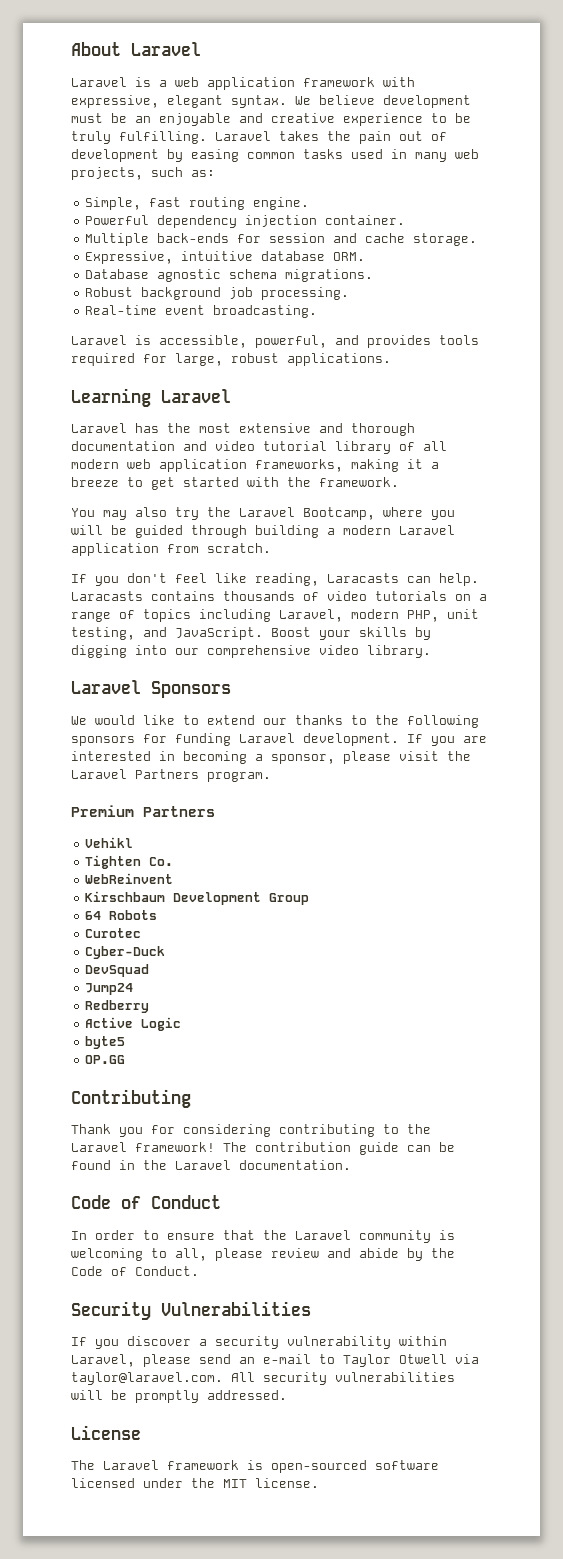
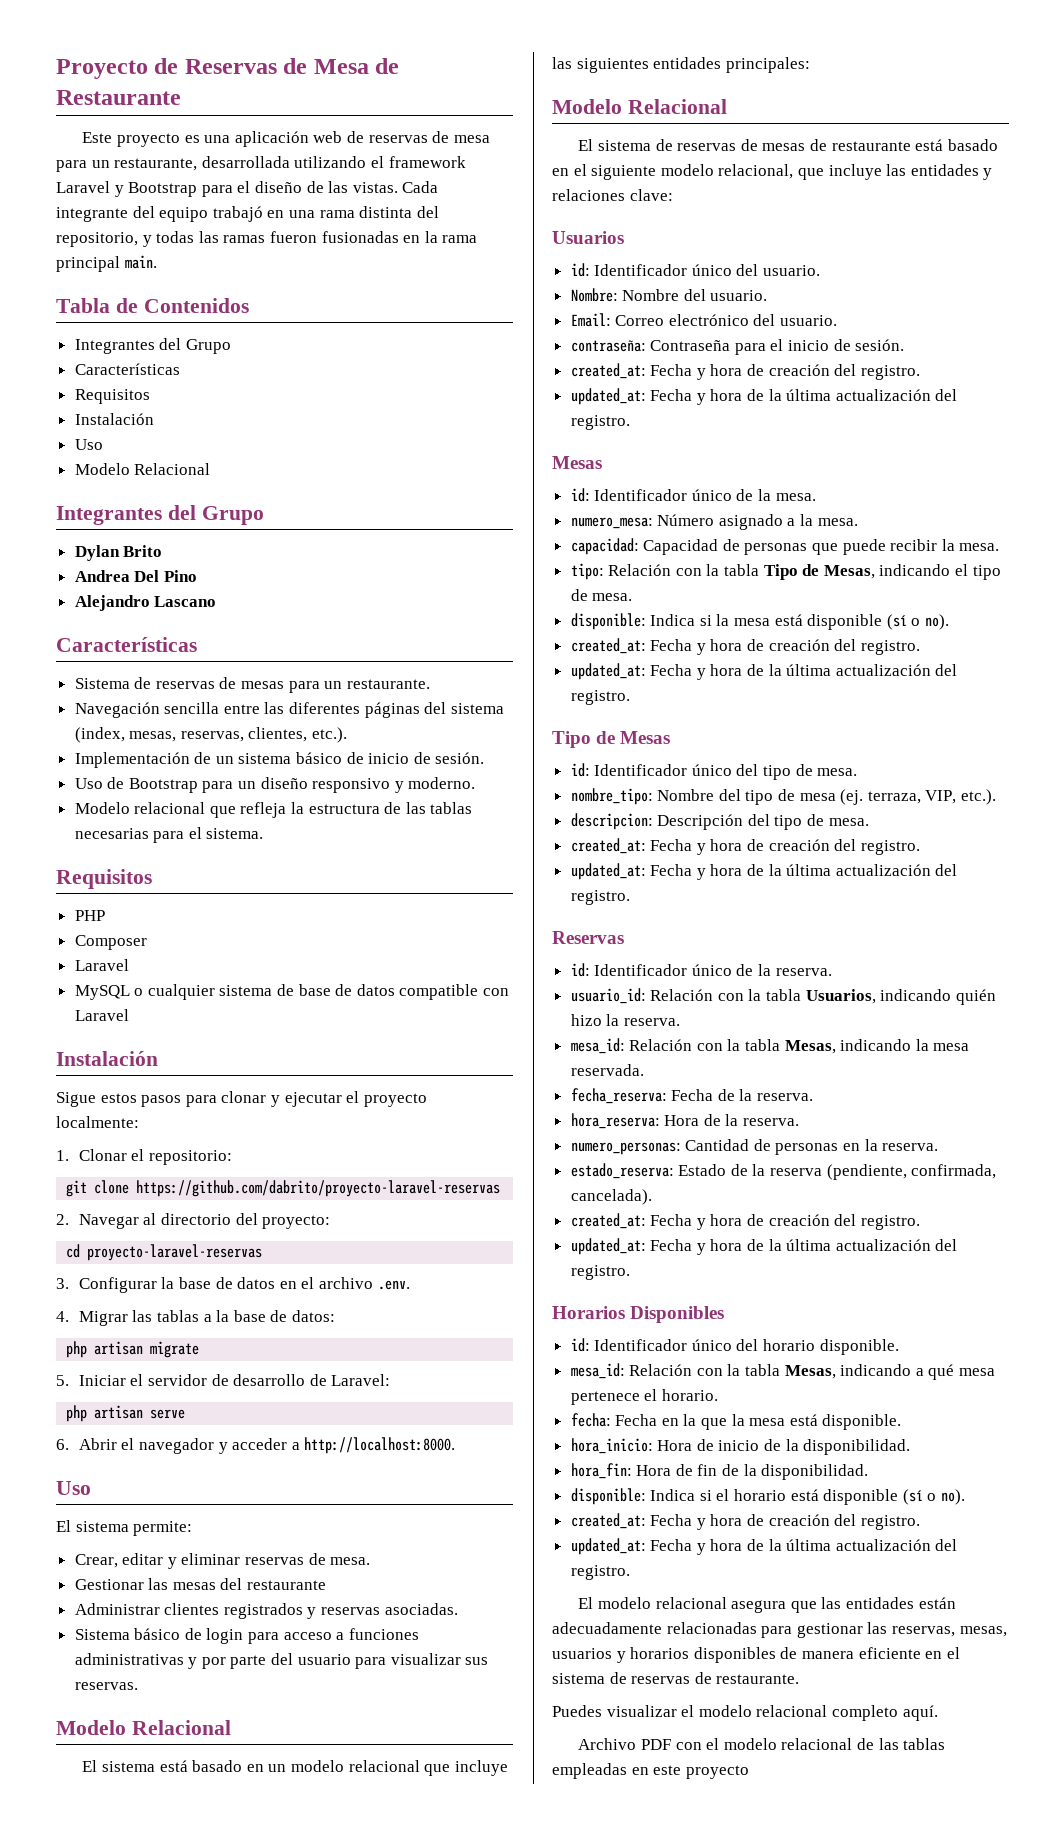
[71,42,201,56] [71,77,415,90] [71,95,471,108] [71,113,471,126] [71,131,447,144] [71,149,479,162] [71,167,215,180] [85,197,310,210] [85,215,406,228] [85,233,478,246] [85,251,366,264] [85,269,374,282] [85,287,350,300] [85,305,318,318] [71,335,479,348] [71,353,391,366] [71,388,231,407] [71,423,415,436] [71,441,447,454] [71,459,439,472] [71,477,399,490] [71,507,455,520] [71,525,455,538] [71,543,271,556] [71,573,479,586] [71,591,487,601] [71,609,479,622] [71,627,431,640] [71,645,431,658] [71,680,231,698] [71,715,479,728] [71,733,487,746] [71,751,471,764] [71,769,271,782] [71,805,215,817] [85,837,134,848] [85,855,174,869] [85,873,174,884] [85,891,310,905] [85,910,158,920] [85,928,142,938] [85,946,166,959] [85,964,150,977] [85,983,134,995] [85,1000,150,1013] [85,1017,182,1031] [85,1036,126,1049] [85,1055,126,1064] [71,1089,191,1108] [71,1124,431,1137] [71,1142,455,1155] [71,1160,351,1170] [71,1195,221,1209] [71,1230,455,1243] [71,1248,455,1261] [71,1266,199,1276] [71,1301,311,1320] [71,1336,447,1349] [71,1354,479,1367] [71,1372,455,1385] [71,1390,287,1403] [71,1425,141,1440] [71,1460,439,1473] [71,1478,319,1488] About Laravel // Laravel is a web application framework with expressive, elegant syntax. We believe development must be an enjoyable and creative experience to be truly fulfilling. Laravel takes the pain out of development by easing common tasks used in many web projects, such as: // Simple, fast routing engine. // Powerful dependency injection container. // Multiple back-ends for session and cache storage. // Expressive, intuitive database ORM. // Database agnostic schema migrations. // Robust background job processing. // Real-time event broadcasting. // Laravel is accessible, powerful, and provides tools required for large, robust applications. // Learning Laravel // Laravel has the most extensive and thorough documentation and video tutorial library of all modern web application frameworks, making it a breeze to get started with the framework. // You may also try the Laravel Bootcamp, where you will be guided through building a modern Laravel application from scratch. // If you don't feel like reading, Laracasts can help. Laracasts contains thousands of video tutorials on a range of topics including Laravel, modern PHP, unit testing, and JavaScript. Boost your skills by digging into our comprehensive video library. // Laravel Sponsors // We would like to extend our thanks to the following sponsors for funding Laravel development. If you are interested in becoming a sponsor, please visit the Laravel Partners program. // Premium Partners // Vehikl // Tighten Co. // WebReinvent // Kirschbaum Development Group // 64 Robots // Curotec // Cyber-Duck // DevSquad // Jump24 // Redberry // Active Logic // byte5 // OP.GG // Contributing // Thank you for considering contributing to the Laravel framework! The contribution guide can be found in the Laravel documentation. // Code of Conduct // In order to ensure that the Laravel community is welcoming to all, please review and abide by the Code of Conduct. // Security Vulnerabilities // If you discover a security vulnerability within Laravel, please send an e-mail to Taylor Otwell via taylor@laravel.com. All security vulnerabilities will be promptly addressed. // License // The Laravel framework is open-sourced software licensed under the MIT license. -> [56,58,400,79] [56,90,181,105] [82,131,490,147] [56,156,466,172] [56,181,439,197] [56,206,439,222] [56,231,478,247] [56,255,157,272] [56,298,249,313] [74,338,231,354] [74,363,180,375] [74,389,150,404] [74,413,154,425] [74,439,103,450] [74,463,211,475] [56,505,264,525] [74,545,163,561] [74,570,197,582] [74,595,217,611] [56,637,197,652] [74,677,430,693] [74,702,504,718] [74,727,348,743] [74,752,485,768] [74,777,476,793] [74,802,473,818] [74,827,264,843] [56,869,152,889] [74,910,105,921] [74,935,147,950] [74,959,129,971] [74,984,510,1000] [74,1009,129,1021] [56,1051,158,1066] [56,1091,427,1107] [56,1116,139,1128] [56,1149,233,1165] [66,1180,501,1197] [56,1213,331,1229] [66,1244,263,1261] [56,1277,410,1293] [56,1310,335,1326] [66,1341,200,1358] [56,1374,391,1386] [66,1405,186,1422] [56,1437,456,1454] [56,1481,91,1495] [56,1520,193,1536] [74,1553,371,1569] [74,1578,327,1590] [74,1603,458,1619] [74,1628,419,1644] [74,1653,489,1669] [74,1682,138,1690] [56,1720,231,1735] [82,1760,508,1776] [552,57,810,73] [552,99,727,114] [578,139,998,151] [552,164,993,180] [552,189,673,201] [552,231,624,244] [570,263,821,277] [570,288,768,302] [570,313,838,327] [570,339,905,355] [570,363,920,380] [570,388,958,405] [570,415,630,430] [552,456,602,469] [570,488,816,502] [570,514,858,530] [570,538,1000,555] [570,563,1001,580] [570,589,633,601] [570,613,950,630] [570,638,920,655] [570,663,958,680] [570,690,630,705] [552,731,671,748] [570,763,858,780] [570,788,997,805] [570,813,869,830] [570,838,920,855] [570,863,958,880] [570,890,630,905] [552,931,624,944] [570,963,832,977] [570,988,996,1005] [570,1014,680,1026] [570,1038,970,1054] [570,1064,644,1076] [570,1088,814,1104] [570,1113,800,1129] [570,1139,939,1155] [570,1163,997,1180] [570,1189,652,1205] [570,1213,920,1230] [570,1238,958,1255] [570,1265,630,1280] [552,1306,725,1323] [570,1338,899,1355] [570,1363,996,1380] [570,1389,718,1405] [570,1413,902,1430] [570,1438,911,1455] [570,1463,869,1480] [570,1488,966,1505] [570,1513,920,1530] [570,1538,958,1555] [570,1565,630,1580] [578,1597,956,1613] [552,1622,1007,1638] [552,1647,960,1663] [552,1672,800,1684] [552,1705,938,1721] [578,1738,946,1750] [552,1763,749,1779] Proyecto de Reservas de Mesa de Restaurante // Este proyecto es una aplicación web de reservas de mesa para un restaurante, desarrollada utilizando el framework Laravel y Bootstrap para el diseño de las vistas. Cada integrante del equipo trabajó en una rama distinta del repositorio, y todas las ramas fueron fusionadas en la rama principal main. // Tabla de Contenidos // Integrantes del Grupo // Características // Requisitos // Instalación // Uso // Modelo Relacional // Integrantes del Grupo // Dylan Brito // Andrea Del Pino // Alejandro Lascano // Características // Sistema de reservas de mesas para un restaurante. // Navegación sencilla entre las diferentes páginas del sistema (index, mesas, reservas, clientes, etc.). // Implementación de un sistema básico de inicio de sesión. // Uso de Bootstrap para un diseño responsivo y moderno. // Modelo relacional que refleja la estructura de las tablas necesarias para el sistema. // Requisitos // PHP // Composer // Laravel // MySQL o cualquier sistema de base de datos compatible con Laravel // Instalación // Sigue estos pasos para clonar y ejecutar el proyecto localmente: // 1. Clonar el repositorio: // git clone https://github.com/dabrito/proyecto-laravel-reservas // 2. Navegar al directorio del proyecto: // cd proyecto-laravel-reservas // 3. Configurar la base de datos en el archivo .env. // 4. Migrar las tablas a la base de datos: // php artisan migrate // 5. Iniciar el servidor de desarrollo de Laravel: // php artisan serve // 6. Abrir el navegador y acceder a http://localhost:8000. // Uso // El sistema permite: // Crear, editar y eliminar reservas de mesa. // Gestionar las mesas del restaurante // Administrar clientes registrados y reservas asociadas. // Sistema básico de login para acceso a funciones administrativas y por parte del usuario para visualizar sus reservas. // Modelo Relacional // El sistema está basado en un modelo relacional que incluye las siguientes entidades principales: // Modelo Relacional // El sistema de reservas de mesas de restaurante está basado en el siguiente modelo relacional, que incluye las entidades y relaciones clave: // Usuarios // id: Identificador único del usuario. // Nombre: Nombre del usuario. // Email: Correo electrónico del usuario. // contraseña: Contraseña para el inicio de sesión. // created_at: Fecha y hora de creación del registro. // updated_at: Fecha y hora de la última actualización del registro. // Mesas // id: Identificador único de la mesa. // numero_mesa: Número asignado a la mesa. // capacidad: Capacidad de personas que puede recibir la mesa. // tipo: Relación con la tabla Tipo de Mesas, indicando el tipo de mesa. // disponible: Indica si la mesa está disponible (sí o no). // created_at: Fecha y hora de creación del registro. // updated_at: Fecha y hora de la última actualización del registro. // Tipo de Mesas // id: Identificador único del tipo de mesa. // nombre_tipo: Nombre del tipo de mesa (ej. terraza, VIP, etc.). // descripcion: Descripción del tipo de mesa. // created_at: Fecha y hora de creación del registro. // updated_at: Fecha y hora de la última actualización del registro. // Reservas // id: Identificador único de la reserva. // usuario_id: Relación con la tabla Usuarios, indicando quién hizo la reserva. // mesa_id: Relación con la tabla Mesas, indicando la mesa reservada. // fecha_reserva: Fecha de la reserva. // hora_reserva: Hora de la reserva. // numero_personas: Cantidad de personas en la reserva. // estado_reserva: Estado de la reserva (pendiente, confirmada, cancelada). // created_at: Fecha y hora de creación del registro. // updated_at: Fecha y hora de la última actualización del registro. // Horarios Disponibles // id: Identificador único del horario disponible. // mesa_id: Relación con la tabla Mesas, indicando a qué mesa pertenece el horario. // fecha: Fecha en la que la mesa está disponible. // hora_inicio: Hora de inicio de la disponibilidad. // hora_fin: Hora de fin de la disponibilidad. // disponible: Indica si el horario está disponible (sí o no). // created_at: Fecha y hora de creación del registro. // updated_at: Fecha y hora de la última actualización del registro. // El modelo relacional asegura que las entidades están adecuadamente relacionadas para gestionar las reservas, mesas, usuarios y horarios disponibles de manera eficiente en el sistema de reservas de restaurante. // Puedes visualizar el modelo relacional completo aquí. // Archivo PDF con el modelo relacional de las tablas empleadas en este proyecto

